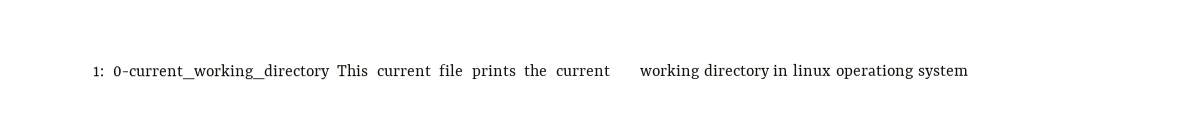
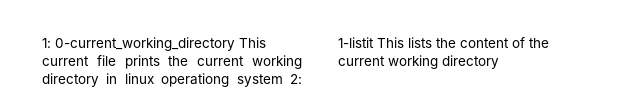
(969, 72) none -> [290,74,302,84] [338,37,549,48] [338,55,499,69] 2: 1-listit This lists the content of the current working directory

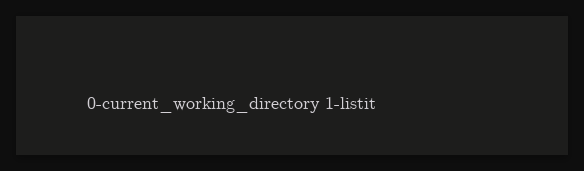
[42,37,266,51] [42,55,302,69] [42,73,302,87] [338,37,549,48] [338,55,499,69] 1: 0-current_working_directory This current file prints the current working directory in linux operationg system 2: 1-listit This lists the content of the current working directory -> [87,97,376,113] 0-current_working_directory 1-listit

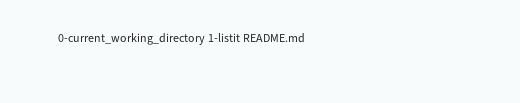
(376, 103) none -> [243,33,306,43] README.md

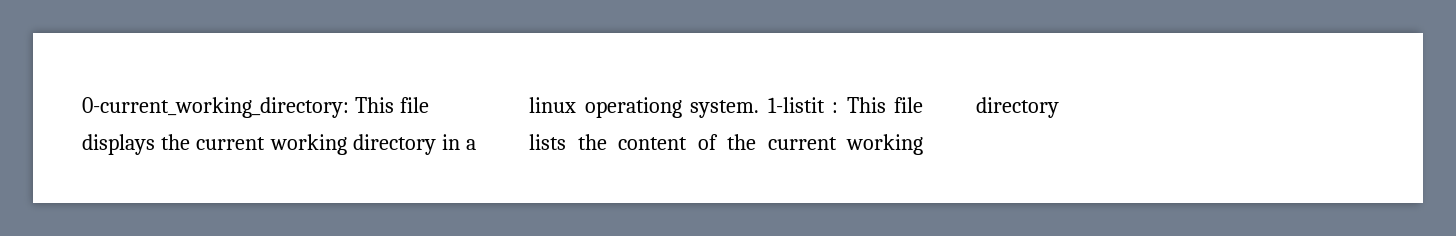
[58,33,306,45] 0-current_working_directory 1-listit README.md -> [82,97,429,118] [82,134,477,155] [529,97,923,118] [529,134,923,155] [976,97,1059,118] 0-current_working_directory: This file displays the current working directory in a linux operationg system. 1-listit : This file lists the content of the current working directory

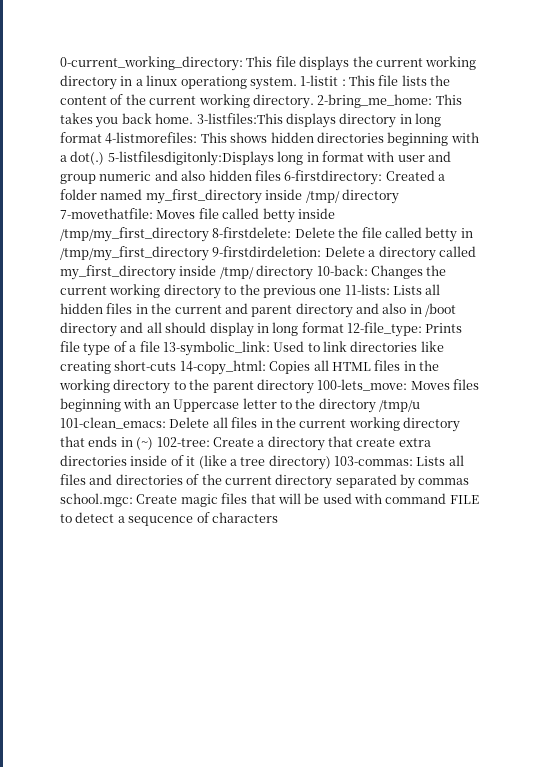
[976,97,1059,118] directory -> [252,94,462,109] [60,113,441,128] [60,132,479,146] [60,151,451,166] [60,170,445,185] [60,189,399,204] [60,208,335,223] [60,227,473,242] [60,246,476,261] [60,265,447,280] [60,284,441,299] [60,303,457,318] [60,322,463,337] [60,341,444,356] [60,360,439,375] [59,379,479,394] [60,398,420,413] [60,417,460,432] [60,436,431,451] [60,455,464,470] [60,474,470,489] [60,493,479,507] [60,512,278,526] directory. 2-bring_me_home: This takes you back home. 3-listfiles:This displays directory in long format 4-listmorefiles: This shows hidden directories beginning with a dot(.) 5-listfilesdigitonly:Displays long in format with user and group numeric and also hidden files 6-firstdirectory: Created a folder named my_first_directory inside /tmp/ directory 7-movethatfile: Moves file called betty inside /tmp/my_first_directory 8-firstdelete: Delete the file called betty in /tmp/my_first_directory 9-firstdirdeletion: Delete a directory called my_first_directory inside /tmp/ directory 10-back: Changes the current working directory to the previous one 11-lists: Lists all hidden files in the current and parent directory and also in /boot directory and all should display in long format 12-file_type: Prints file type of a file 13-symbolic_link: Used to link directories like creating short-cuts 14-copy_html: Copies all HTML files in the working directory to the parent directory 100-lets_move: Moves files beginning with an Uppercase letter to the directory /tmp/u 101-clean_emacs: Delete all files in the current working directory that ends in (~) 102-tree: Create a directory that create extra directories inside of it (like a tree directory) 103-commas: Lists all files and directories of the current directory separated by commas school.mgc: Create magic files that will be used with command FILE to detect a sequcence of characters

